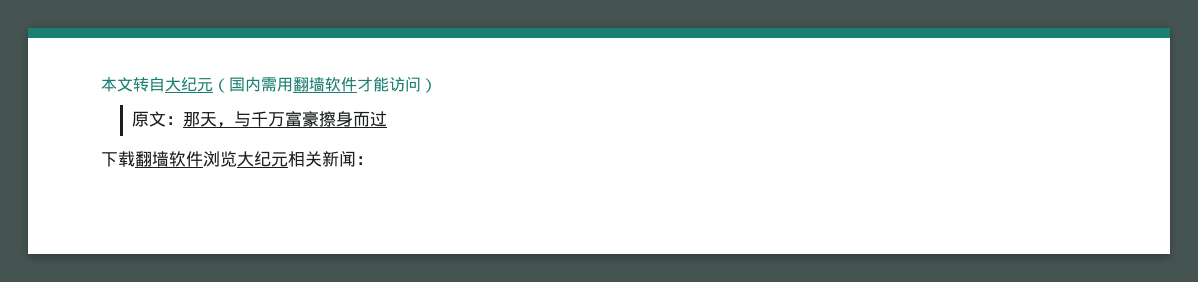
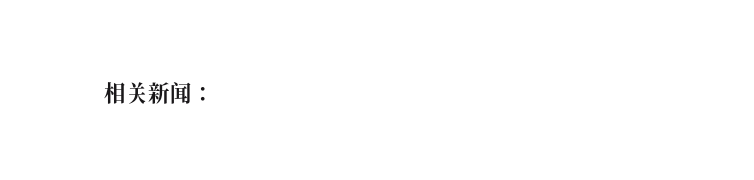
[101,76,437,93] [132,111,388,128] [101,151,288,167] 本文转自大纪元（国内需用翻墙软件才能访问） // 原文：那天，与千万富豪擦身而过 // 下载翻墙软件浏览大纪元 -> (104, 93) none

